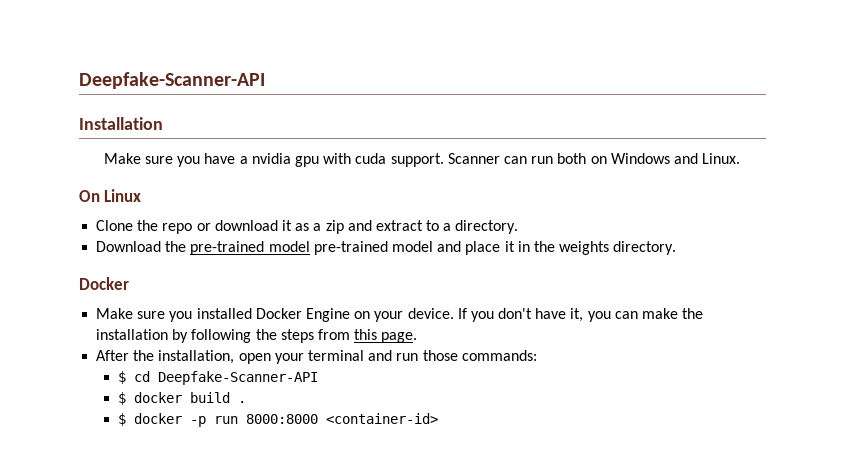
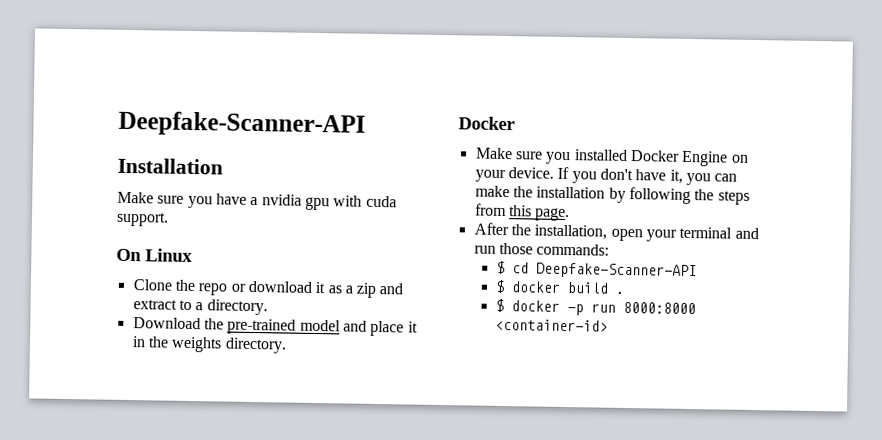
[447,153,741,164] Scanner can run both on Windows and Linux. -> (169, 219) none
[313,241,433,255] pre-trained model -> (341, 325) none

